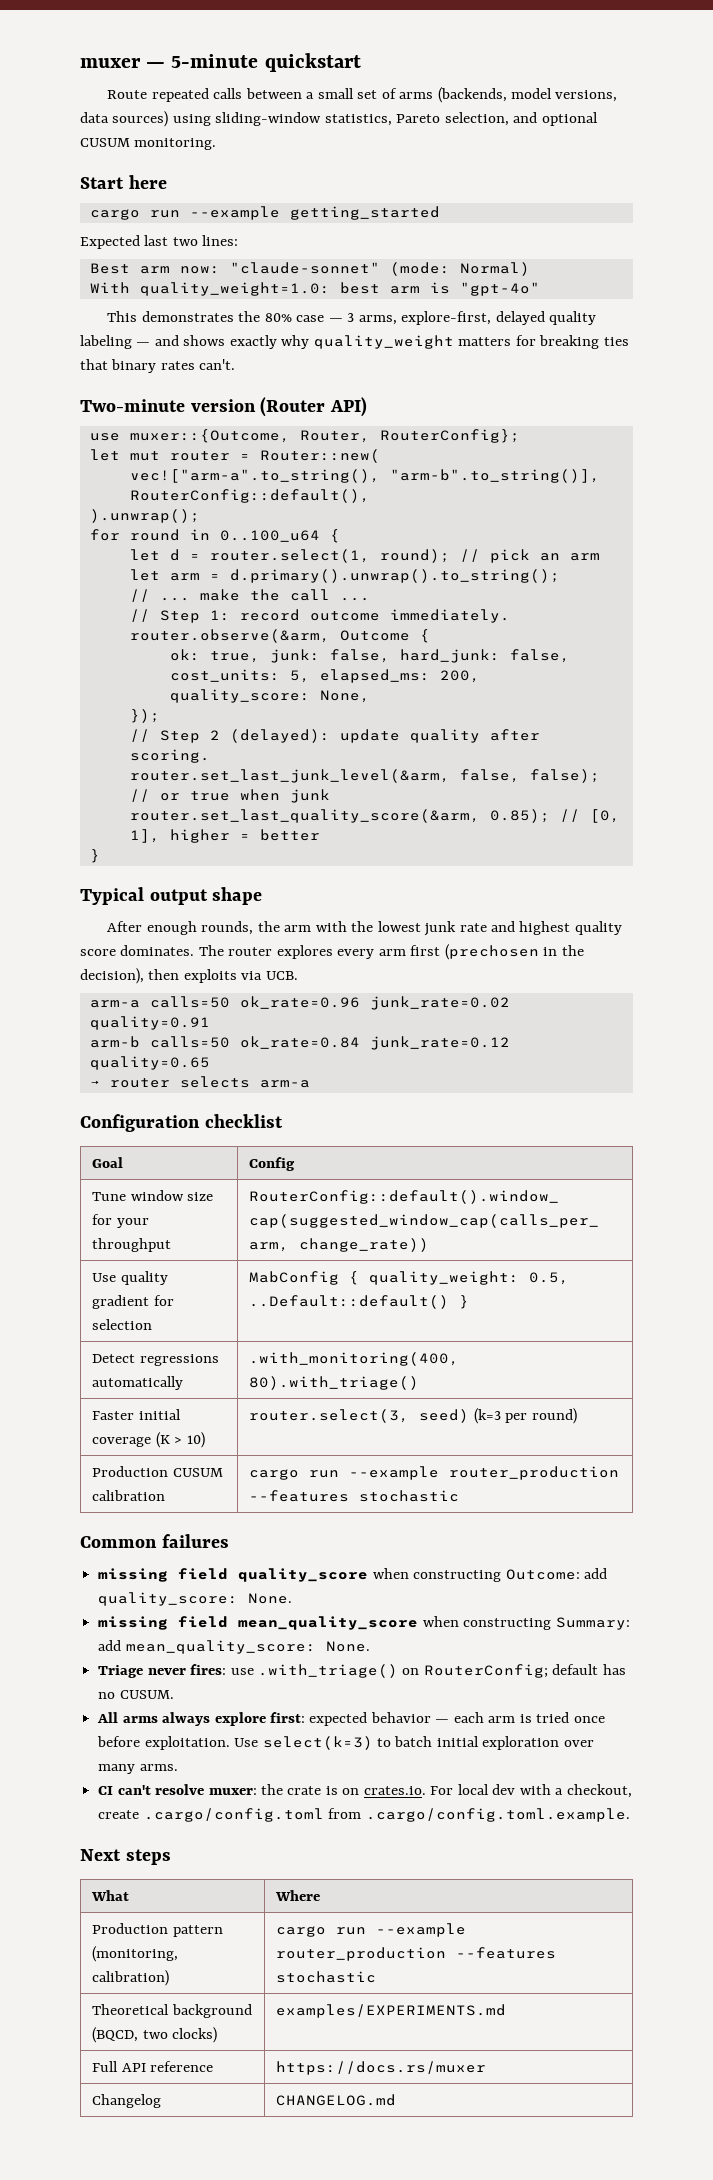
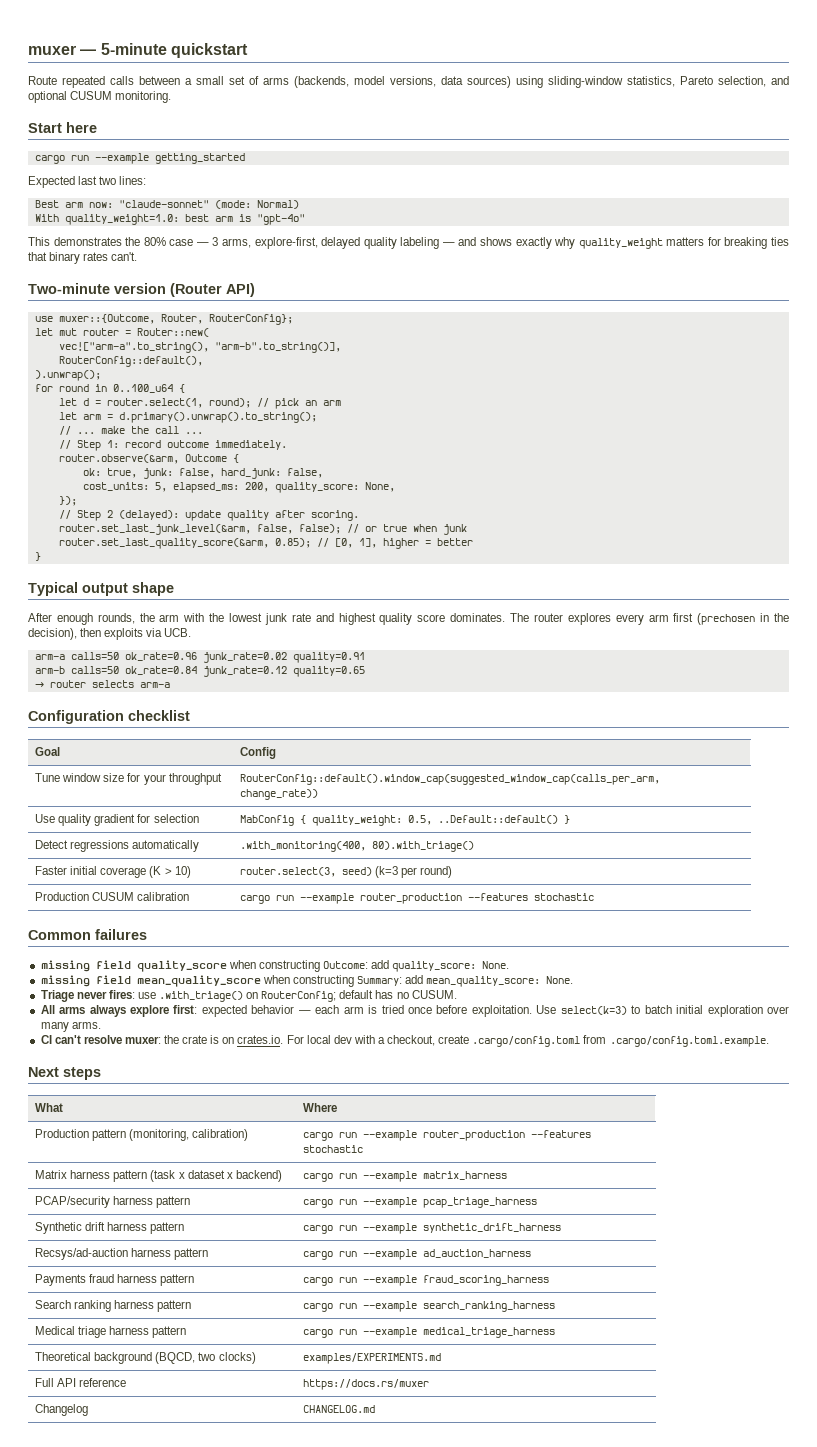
(377, 1977) none -> [35,1170,282,1182] [303,1171,508,1182] [35,1196,191,1208] [303,1197,538,1208] [35,1222,185,1234] [303,1223,562,1234] [35,1248,209,1260] [303,1249,532,1260] [35,1274,195,1286] [303,1275,550,1286] [35,1300,192,1312] [303,1301,556,1312] [35,1326,187,1338] [303,1327,556,1338] // Matrix harness pattern (task x dataset x backend) | cargo run --example matrix_harness // PCAP/security harness pattern | cargo run --example pcap_triage_harness // Synthetic drift harness pattern | cargo run --example synthetic_drift_harness // Recsys/ad-auction harness pattern | cargo run --example ad_auction_harness // Payments fraud harness pattern | cargo run --example fraud_scoring_harness // Search ranking harness pattern | cargo run --example search_ranking_harness // Medical triage harness pattern | cargo run --example medical_triage_harness

